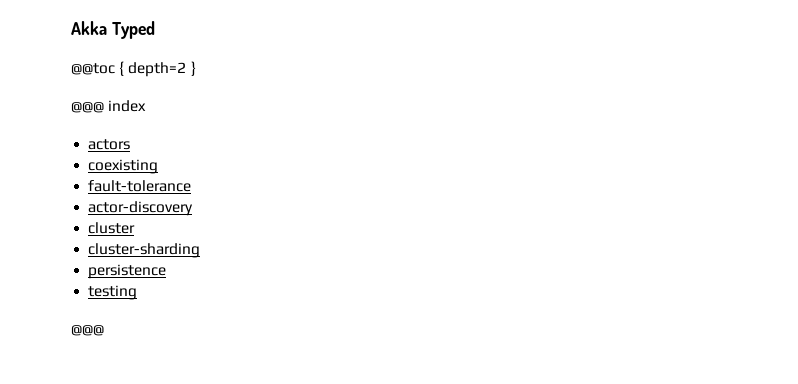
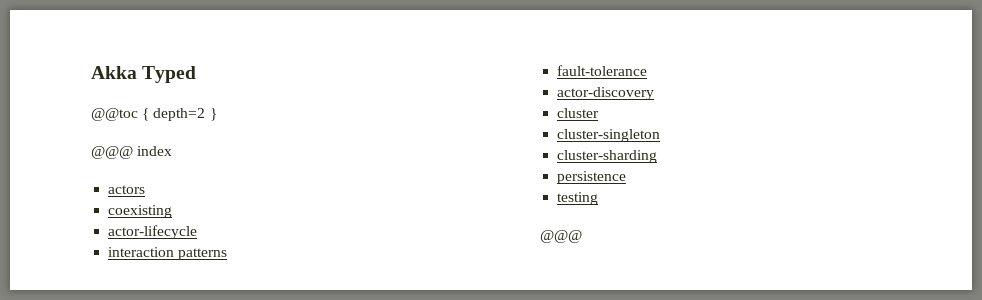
(159, 166) none -> [108,225,198,239] [108,247,228,260] // actor-lifecycle // interaction patterns
(136, 228) none -> [557,129,661,142] // cluster-singleton

